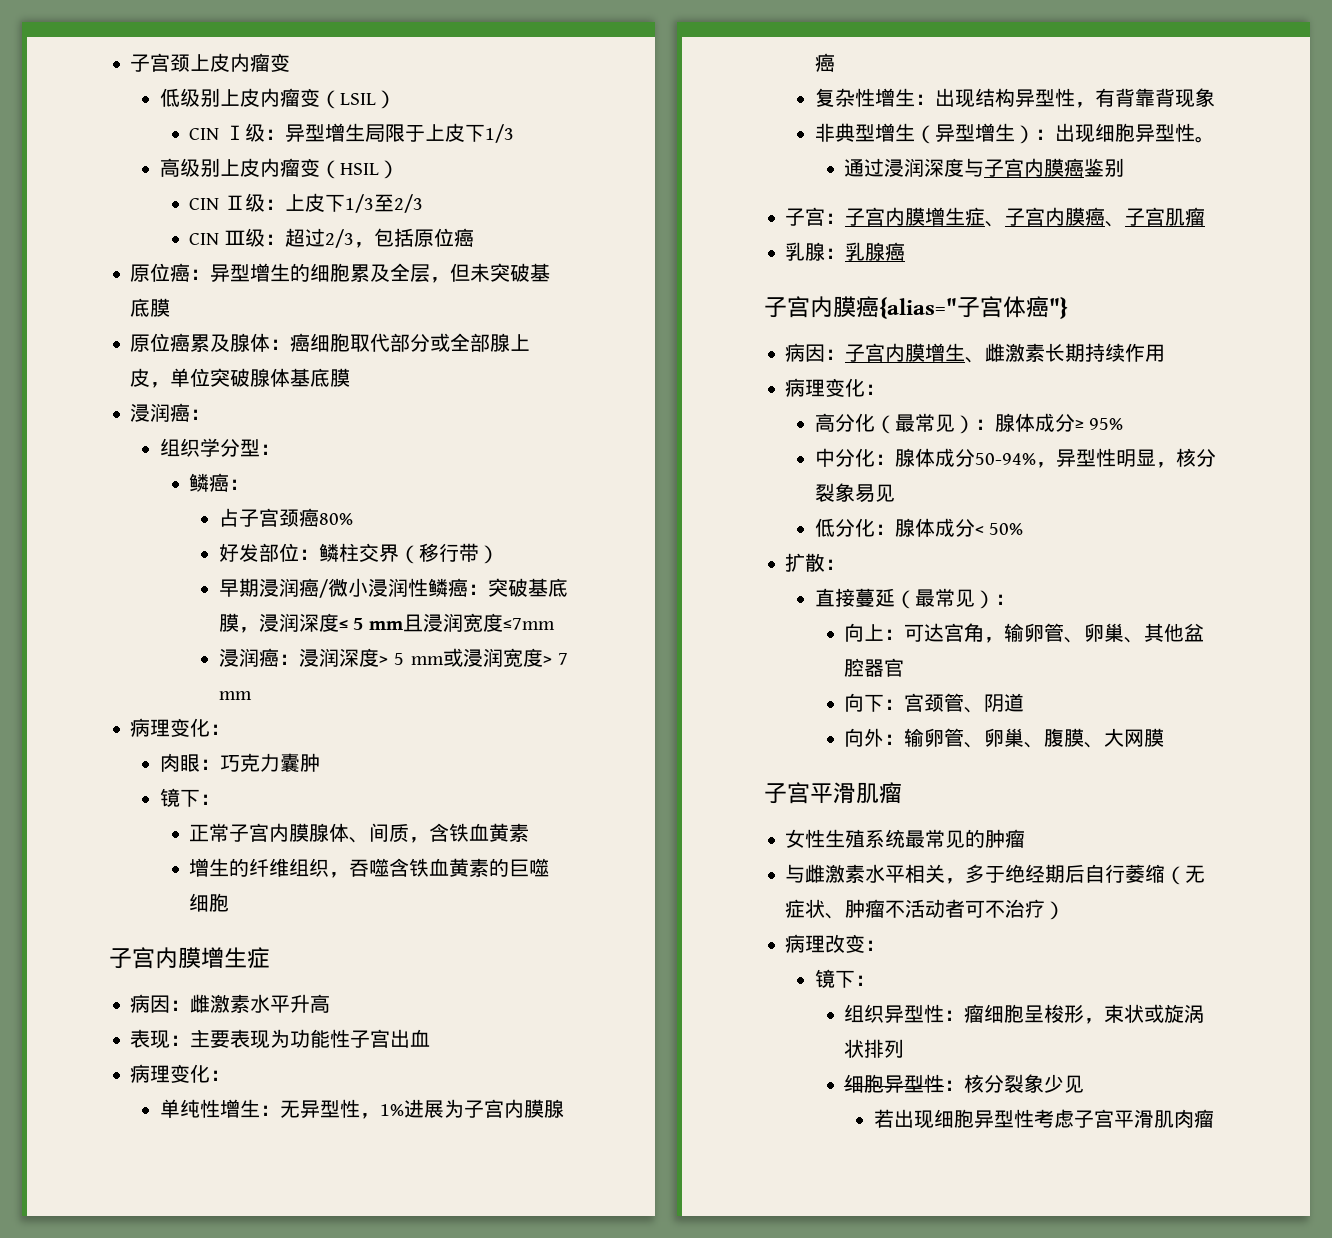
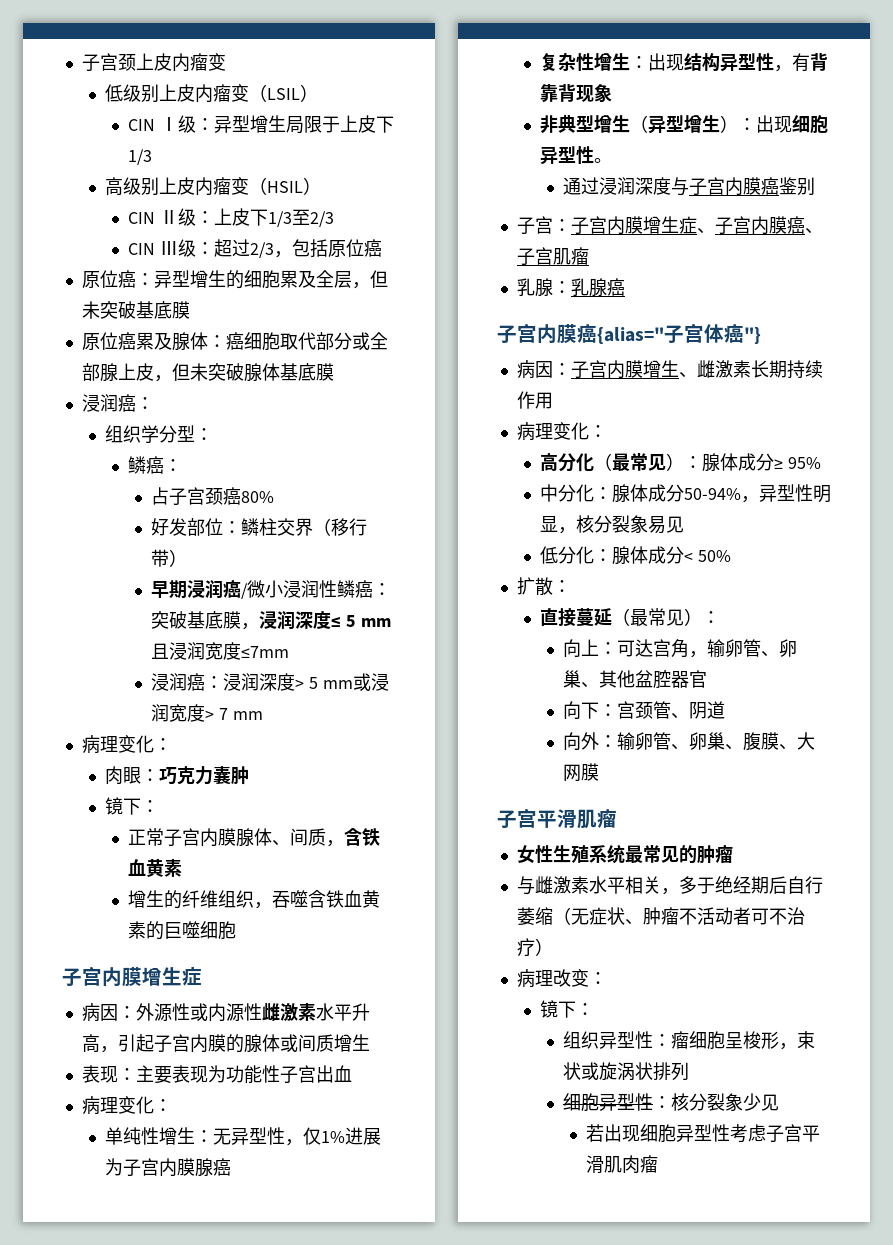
[170,368,211,387] 单位 -> [171,363,208,381] 但未
(191, 1005) none -> [135,1003,262,1022] 外源性或内源性
(331, 1003) none -> [99,1034,370,1053] ，引起子宫内膜的腺体或间质增生
(380, 1116) none -> [302,1127,321,1145] 仅

